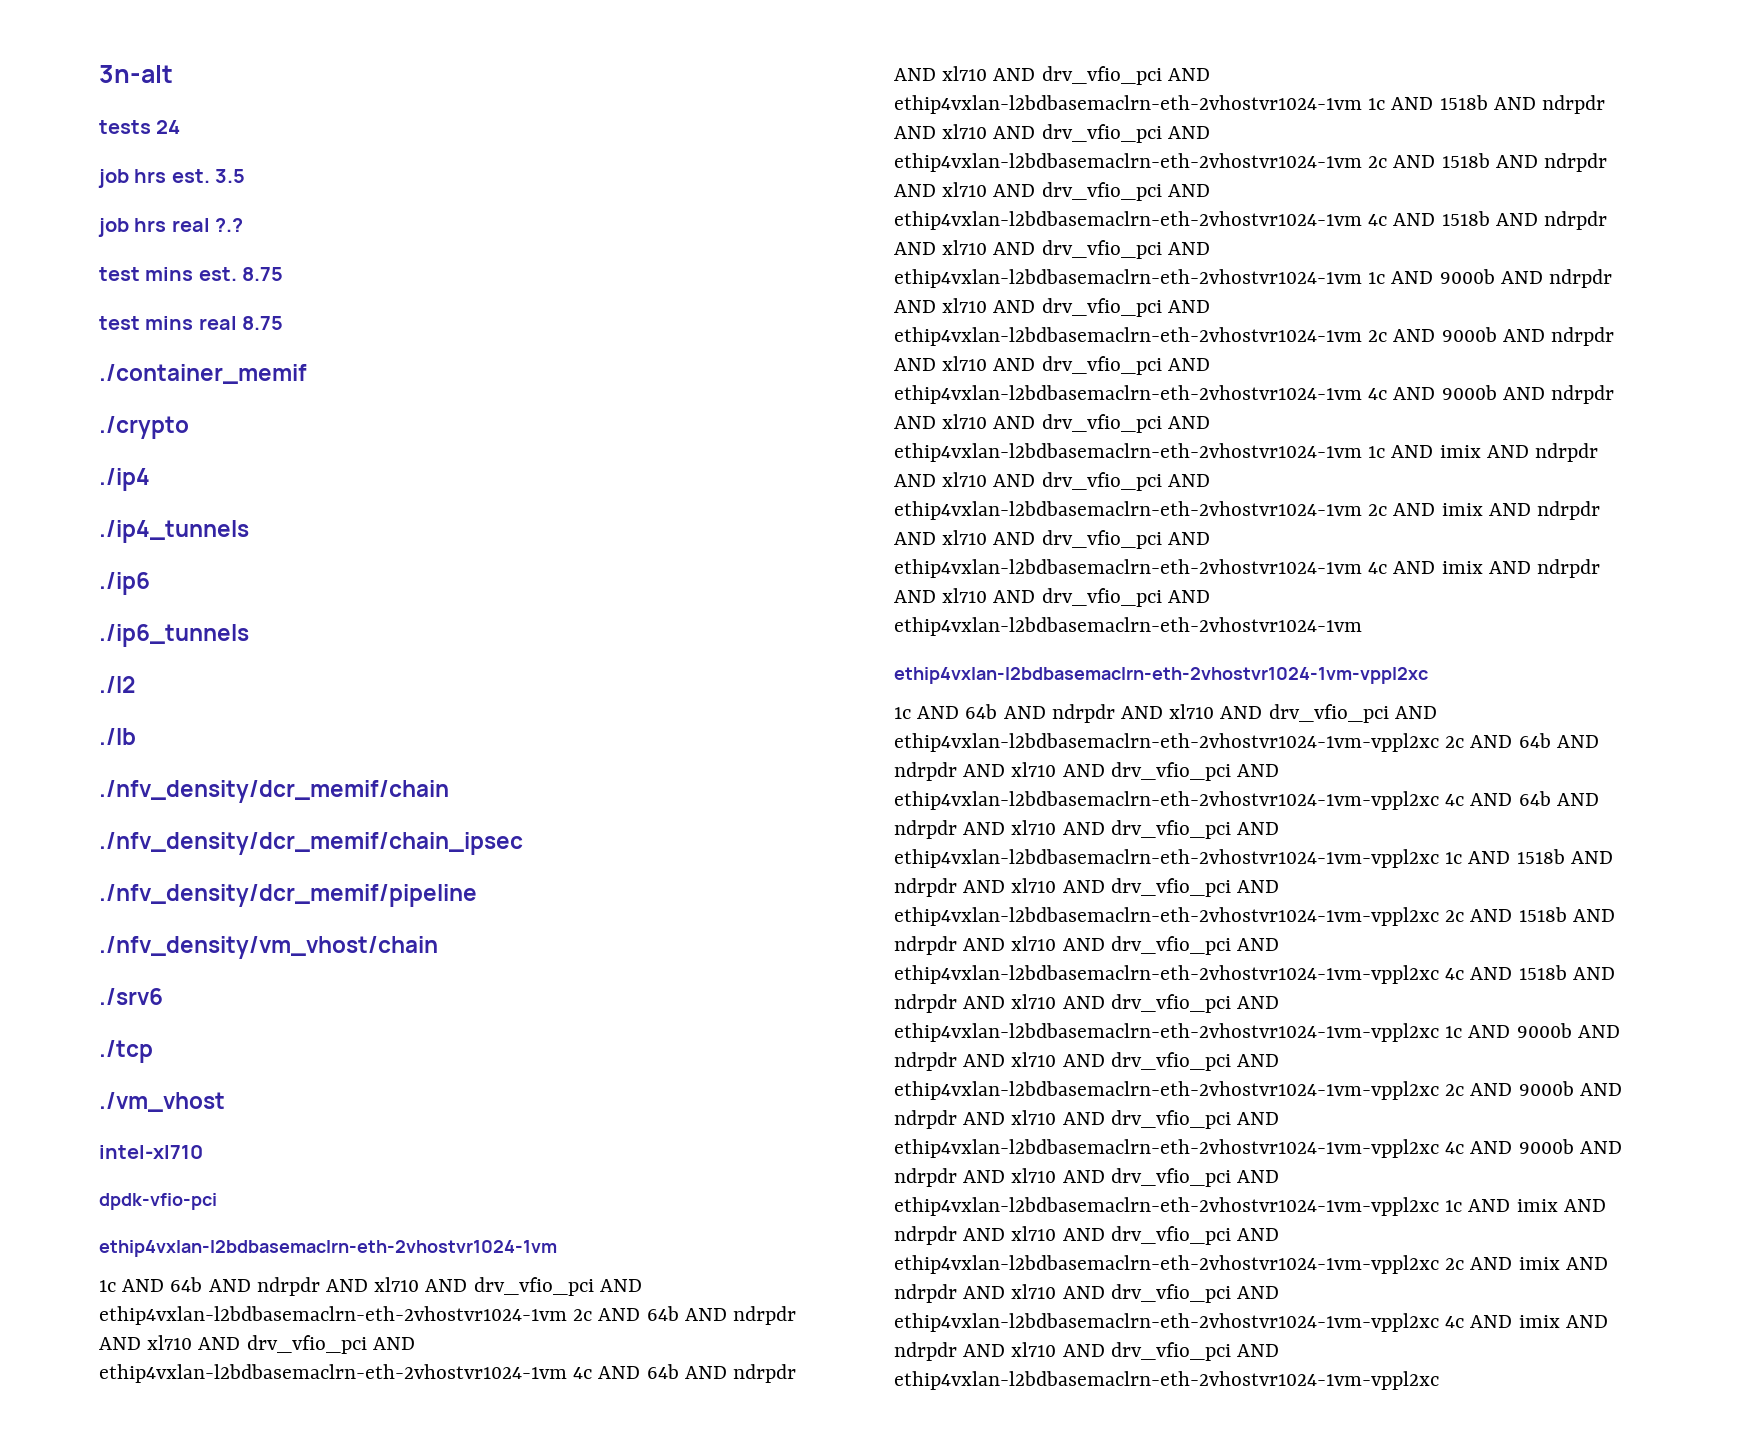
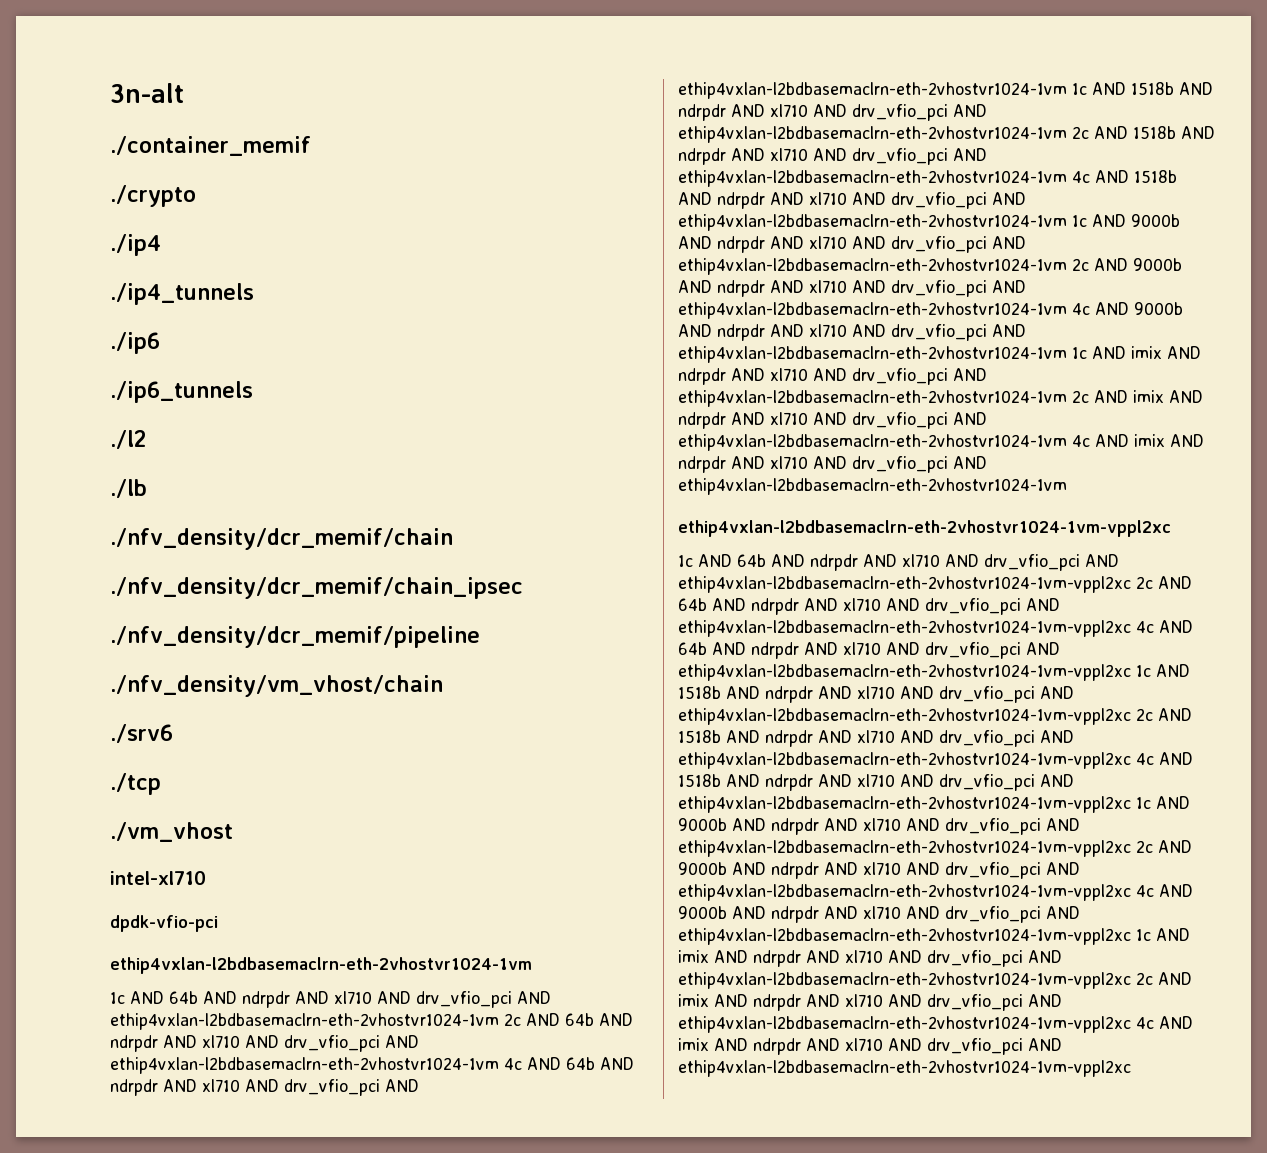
[99,120,181,134] [98,169,246,188] [98,218,244,237] [99,267,284,281] [99,316,284,330] // tests 24 // job hrs est. 3.5 // job hrs real ?.? // test mins est. 8.75 // test mins real 8.75 -> (184, 93) none

